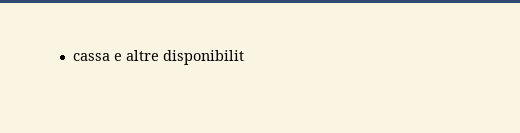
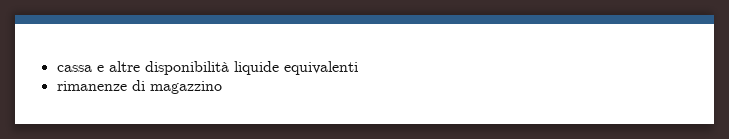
[162,50,244,65] disponibilit -> [144,61,358,75] [56,80,222,94] disponibilità liquide equivalenti // rimanenze di magazzino

